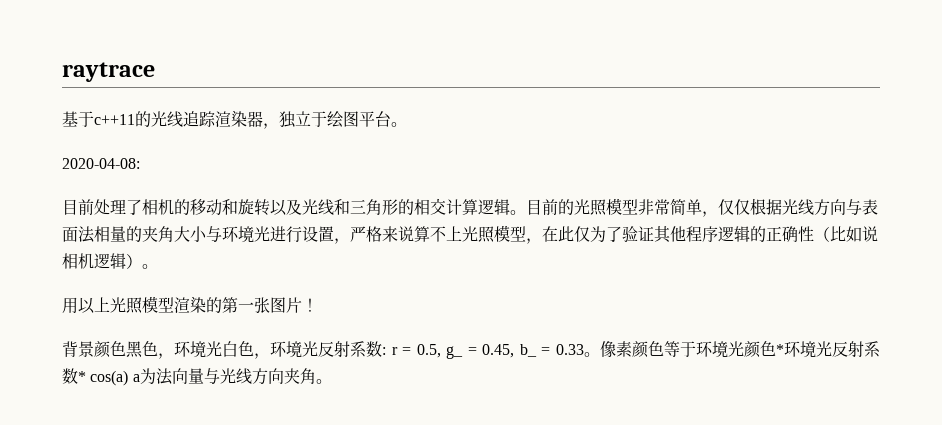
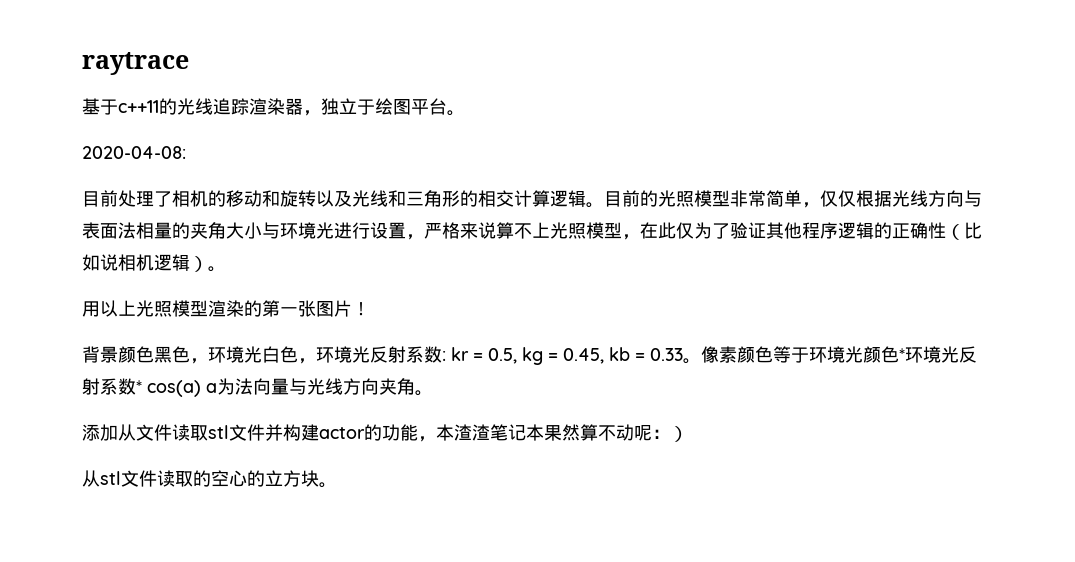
[391,347,398,355] r -> [451,347,469,361] kr
[446,346,464,359] g_ -> [522,347,543,365] kg
[519,344,537,357] b_ -> [609,347,630,361] kb
(332, 381) none -> [82,424,688,442] [82,470,337,488] // 添加从文件读取stl文件并构建actor的功能，本渣渣笔记本果然算不动呢：） // 从stl文件读取的空心的立方块。

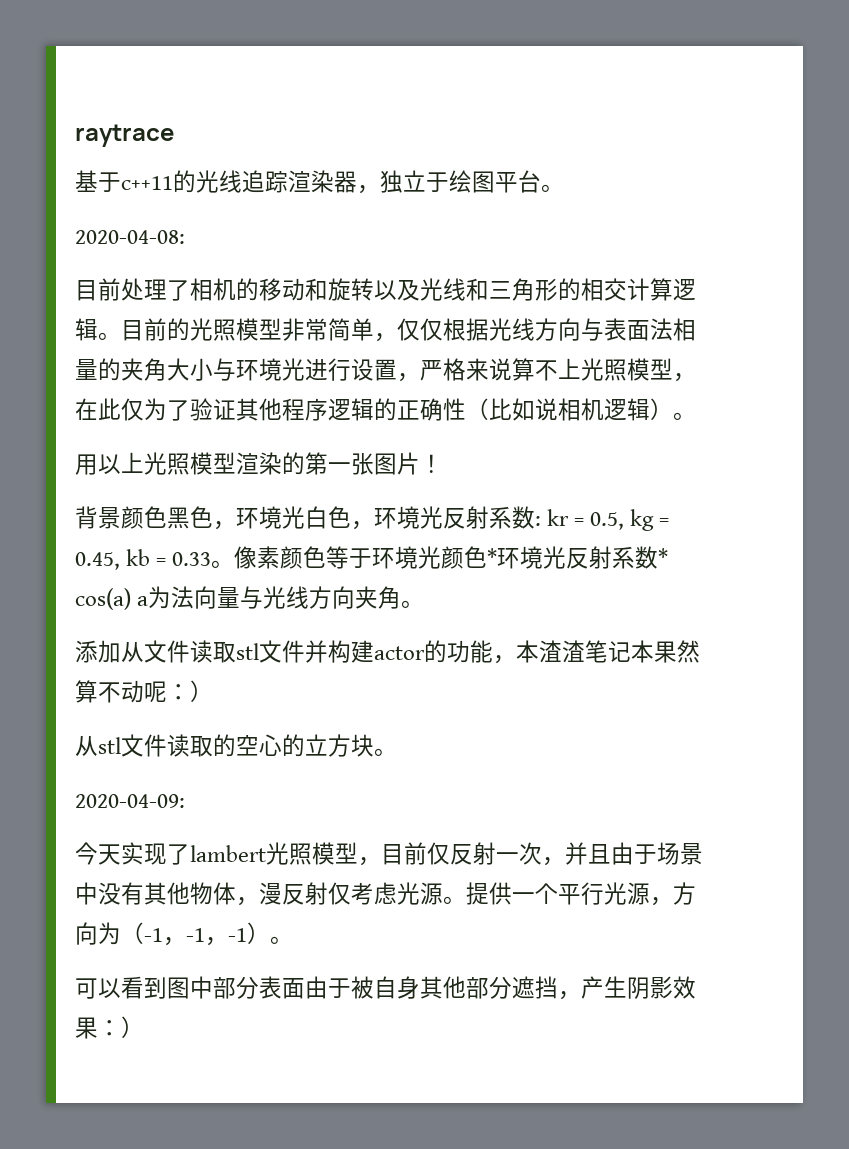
(337, 485) none -> [75,794,185,808] [75,842,703,866] [75,882,696,906] [75,922,293,946] [75,976,696,1000] [75,1016,144,1039] // 2020-04-09: // 今天实现了lambert光照模型，目前仅反射一次，并且由于场景中没有其他物体，漫反射仅考虑光源。提供一个平行光源，方向为（-1，-1，-1）。 // 可以看到图中部分表面由于被自身其他部分遮挡，产生阴影效果：）

